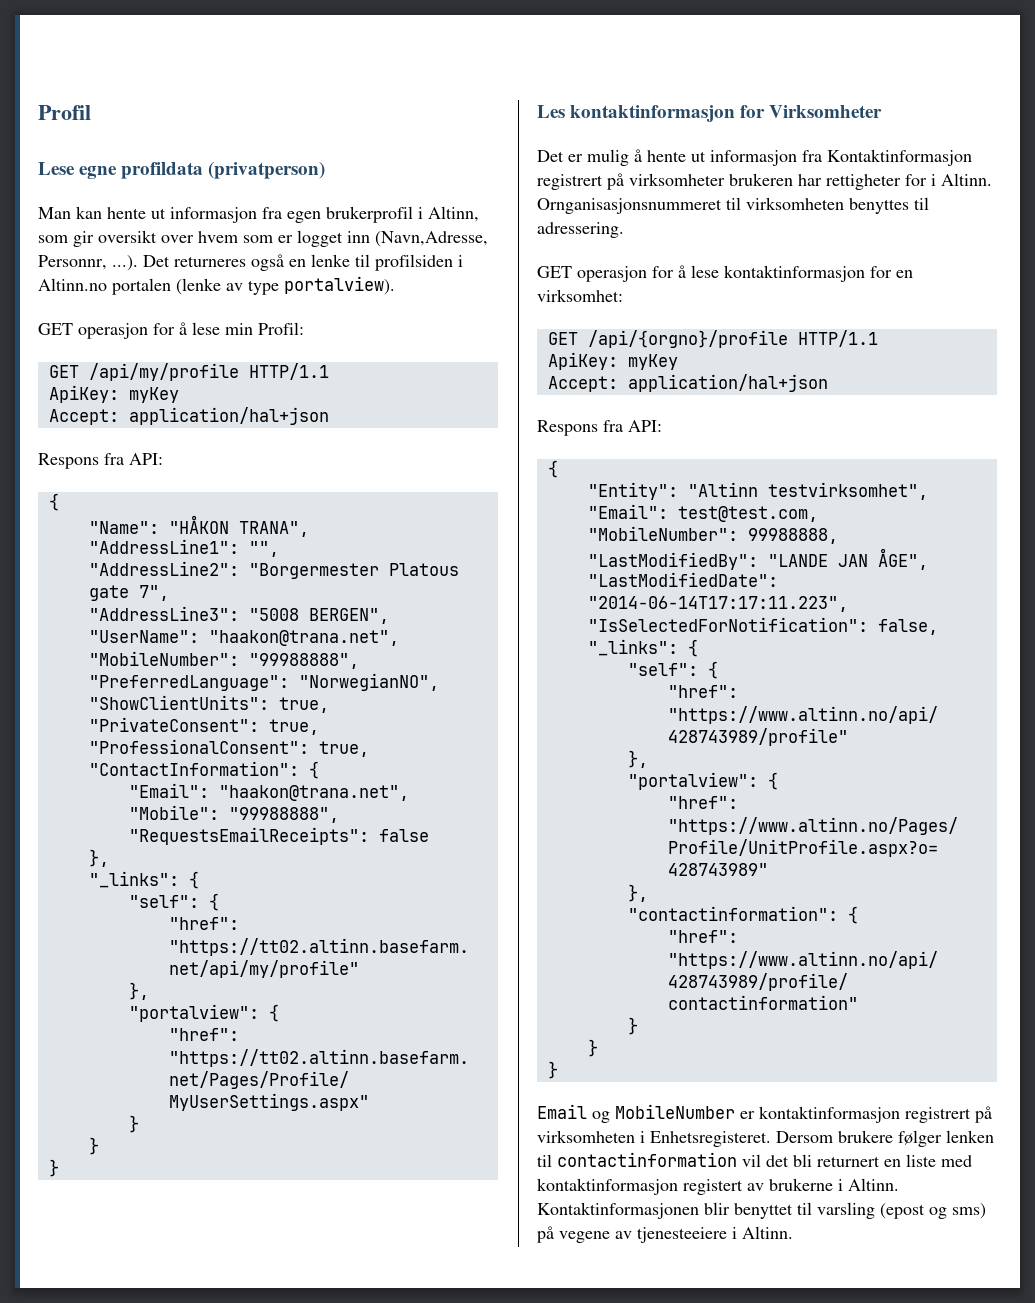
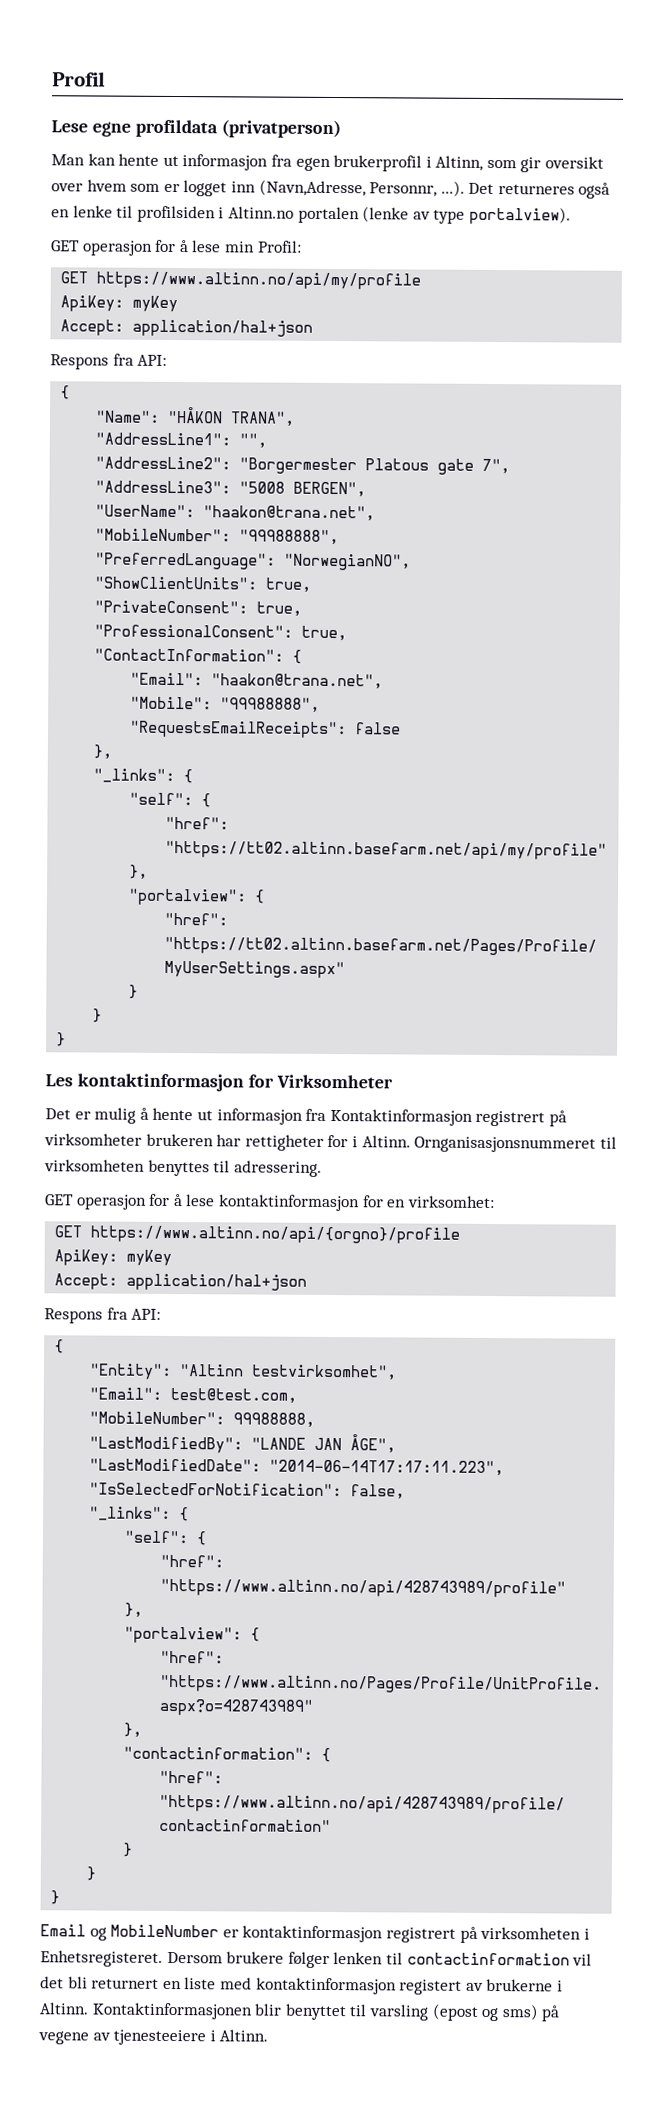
[88,363,329,381] /api/my/profile HTTP/1.1 -> [96,271,422,290] https://www.altinn.no/api/my/profile
[587,330,878,348] /api/{orgno}/profile HTTP/1.1 -> [90,1225,461,1244] https://www.altinn.no/api/{orgno}/profile

